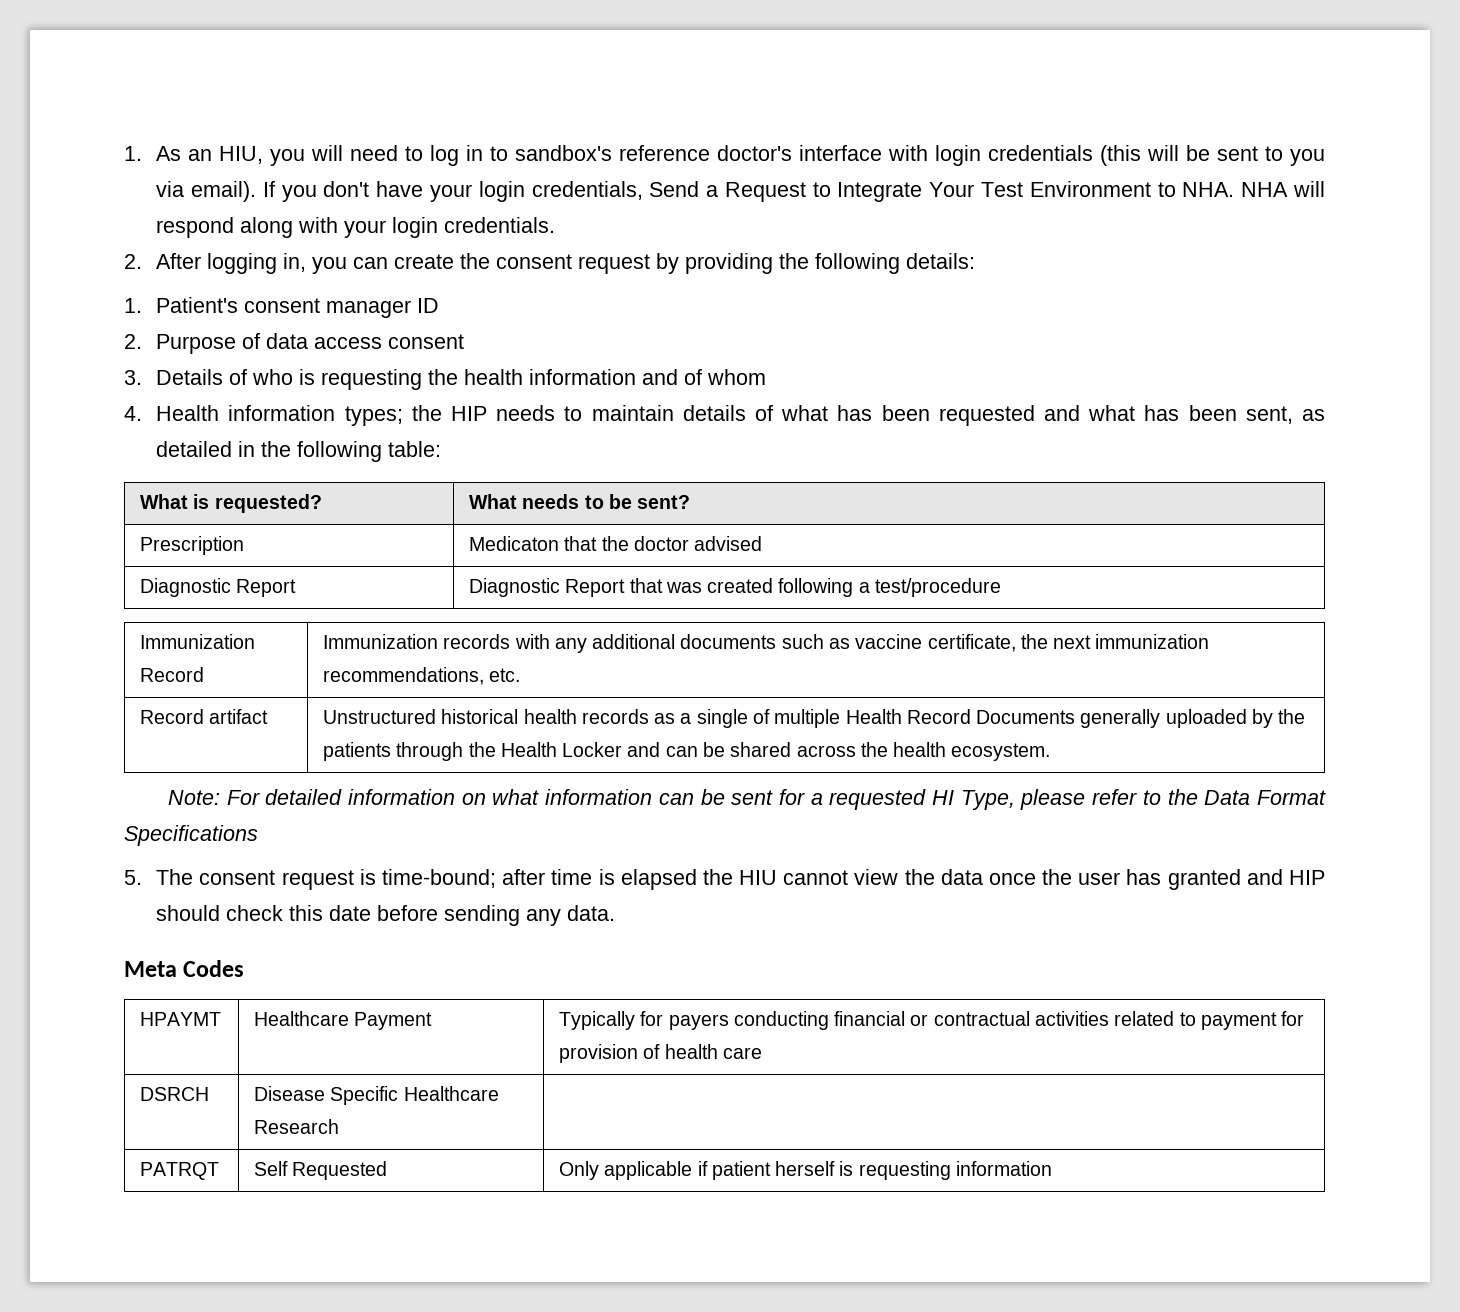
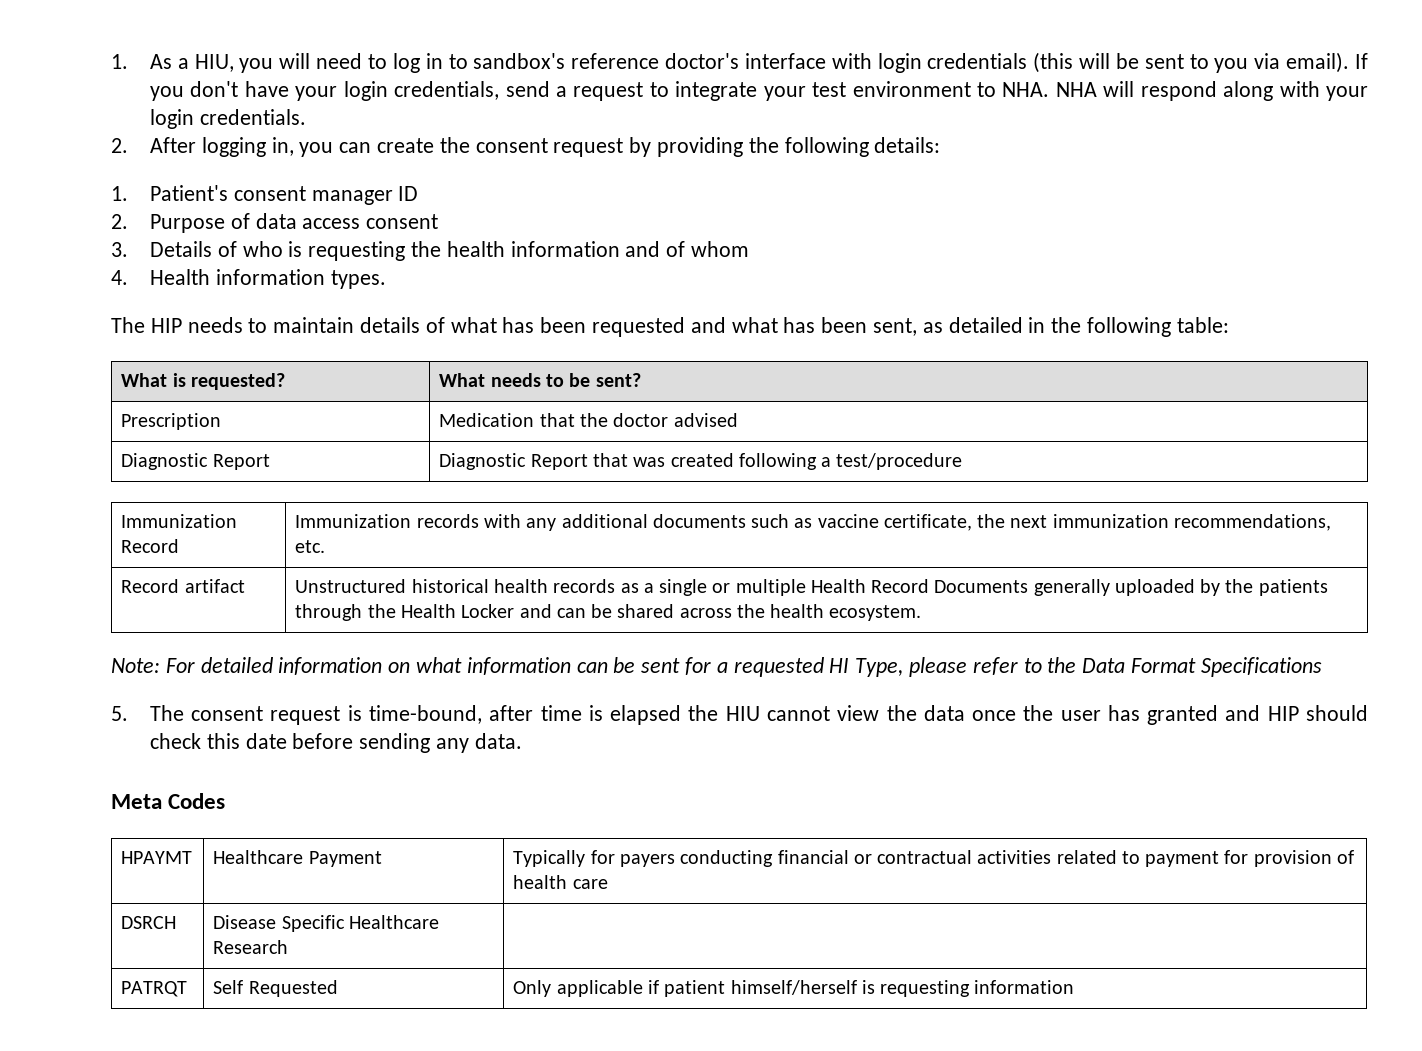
[188,149,213,161] an -> [177,58,189,69] a
[649,181,1151,202] Send a Request to Integrate Your Test Environment -> [505,81,971,101] send a request to integrate your test environment
[344,405,442,426] types; the -> [330,270,386,289] [111,317,145,333] types. // The
[469,536,560,551] Medicaton -> [439,413,535,427] Medication
[752,709,770,724] of -> [712,583,731,593] or
[381,869,496,888] time-bound; -> [369,705,483,724] time-bound,
[775,1161,836,1176] herself -> [730,980,857,995] himself/herself

